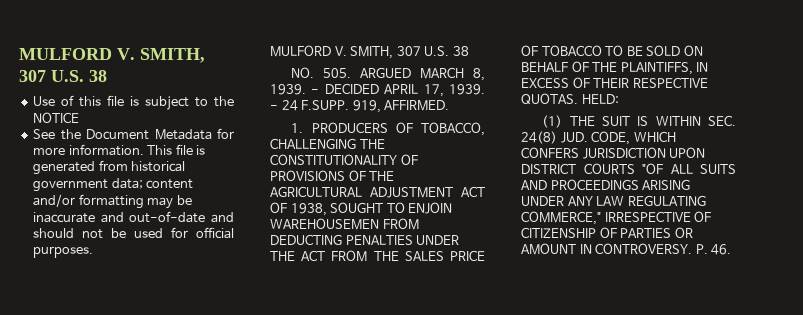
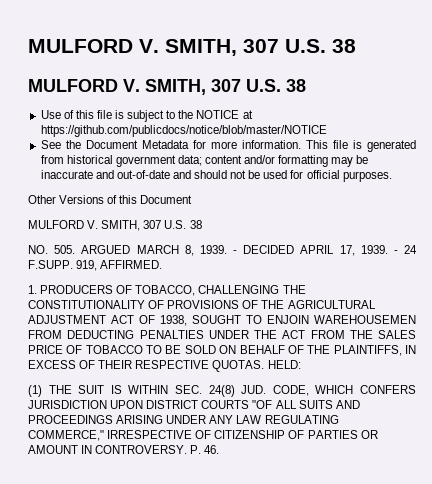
[19,48,205,63] [19,70,107,82] MULFORD V. SMITH, 307 U.S. 38 -> [28,39,356,56] [28,79,306,95] MULFORD V. SMITH, 307 U.S. 38 // MULFORD V. SMITH, 307 U.S. 38
(80, 117) none -> [242,110,253,119] [40,125,327,137] at https://github.com/publicdocs/notice/blob/master/NOTICE
(94, 252) none -> [28,195,193,204] // Other Versions of this Document

